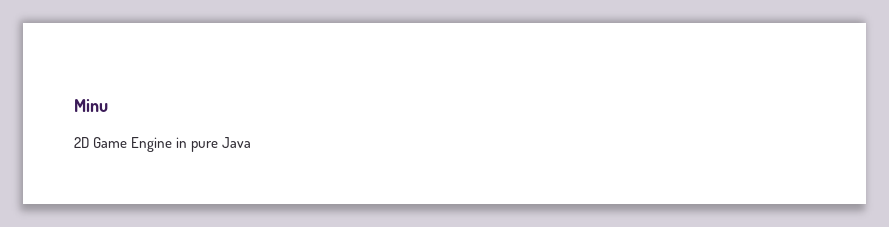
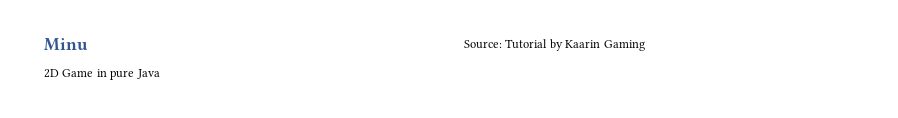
[131,137,173,152] Engine -> (94, 73) none
(252, 142) none -> [464,39,645,51] // Source: Tutorial by Kaarin Gaming

